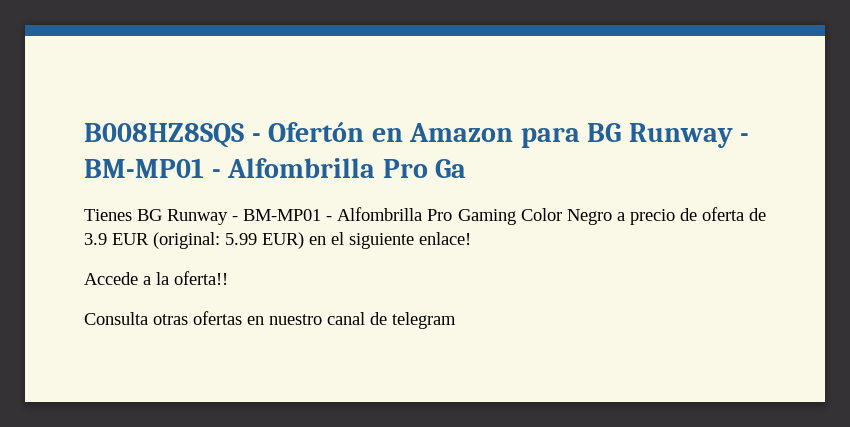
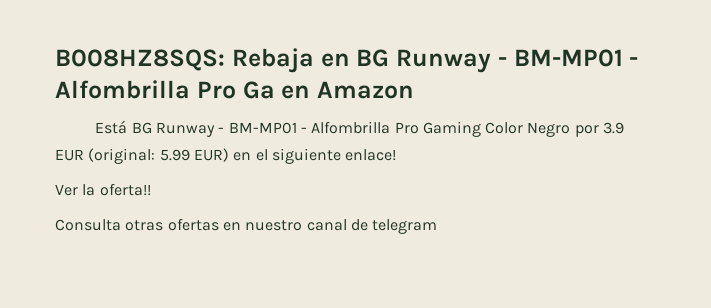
[84,122,580,148] B008HZ8SQS - Ofertón en Amazon para -> [55,48,350,73] B008HZ8SQS: Rebaja en
[84,209,132,221] // Tienes -> [281,81,414,99] [95,120,128,134] en Amazon // Está
[616,207,767,225] a precio de oferta de -> [574,125,599,137] por
[84,272,151,285] Accede a -> [55,184,78,196] Ver

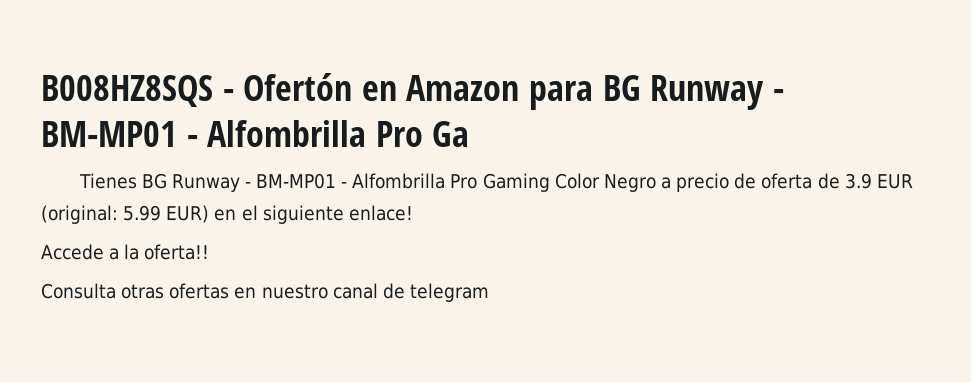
[55,48,350,73] B008HZ8SQS: Rebaja en -> [41,73,593,110] B008HZ8SQS - Ofertón en Amazon para
[281,81,414,99] [95,120,128,134] en Amazon // Está -> [78,173,137,189] // Tienes
[574,125,599,137] por -> [660,173,840,192] a precio de oferta de
[55,184,78,196] Ver -> [41,244,120,260] Accede a

